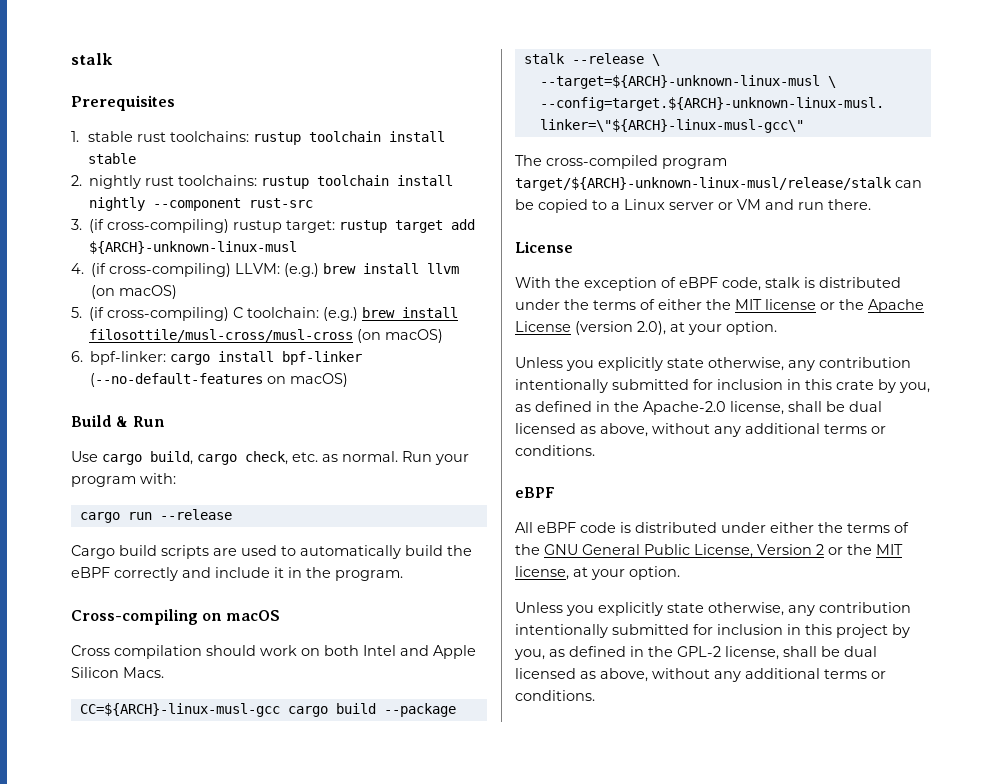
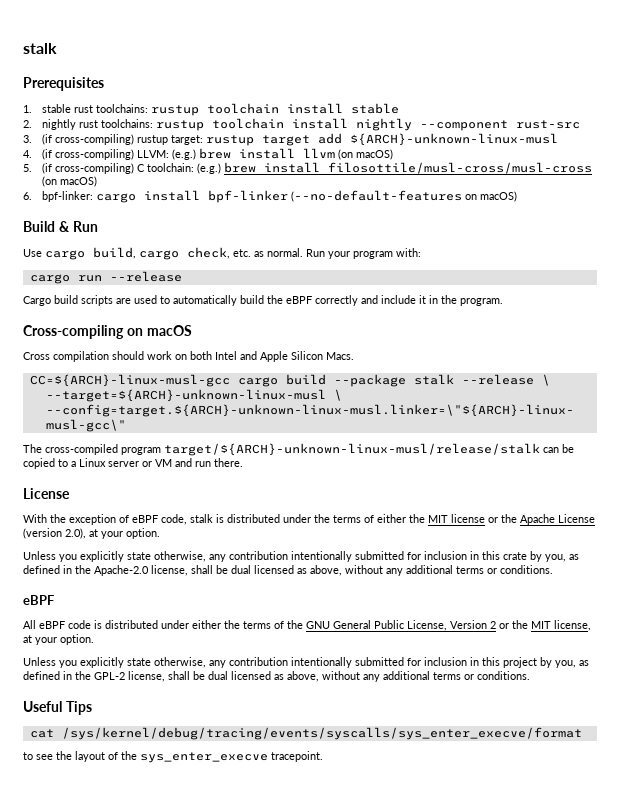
(595, 695) none -> [23,701,92,715] [29,727,582,740] [23,751,323,763] // Useful Tips // cat /sys/kernel/debug/tracing/events/syscalls/sys_enter_execve/format // to see the layout of the sys_enter_execve tracepoint.

